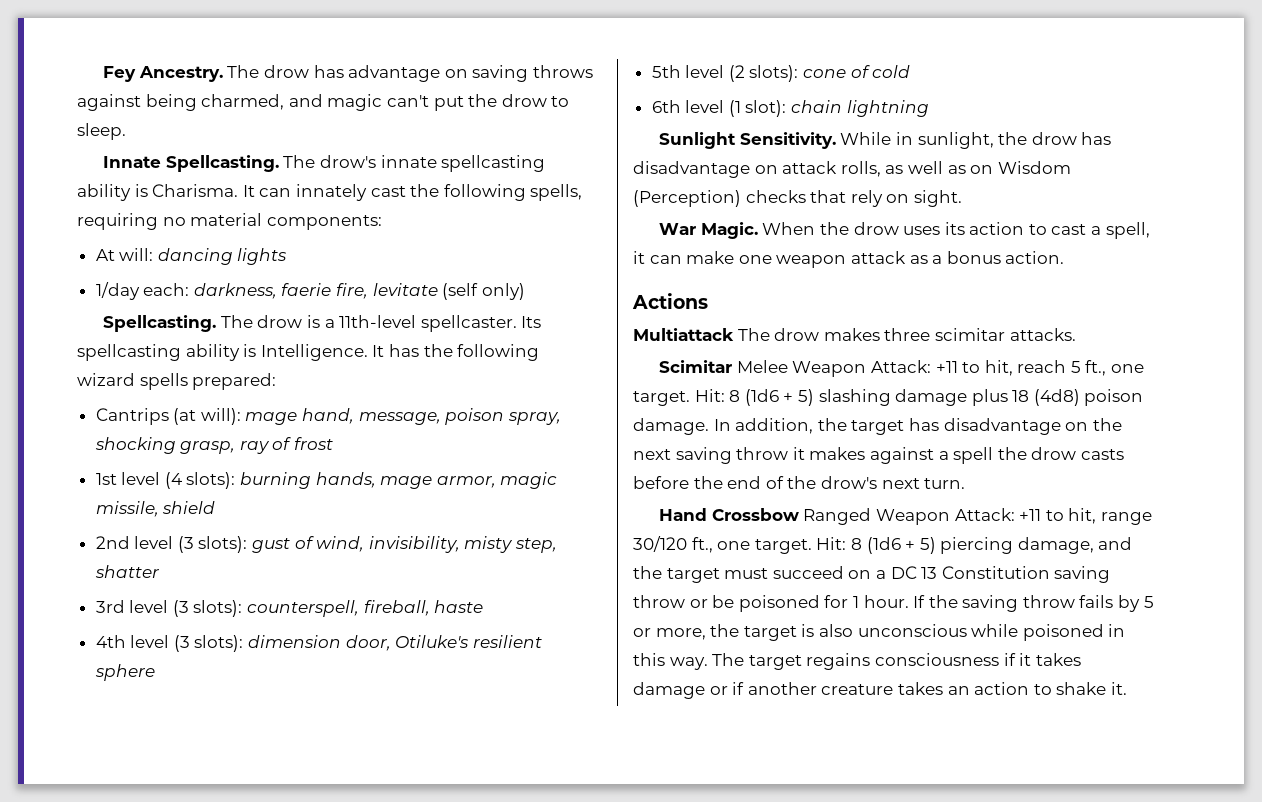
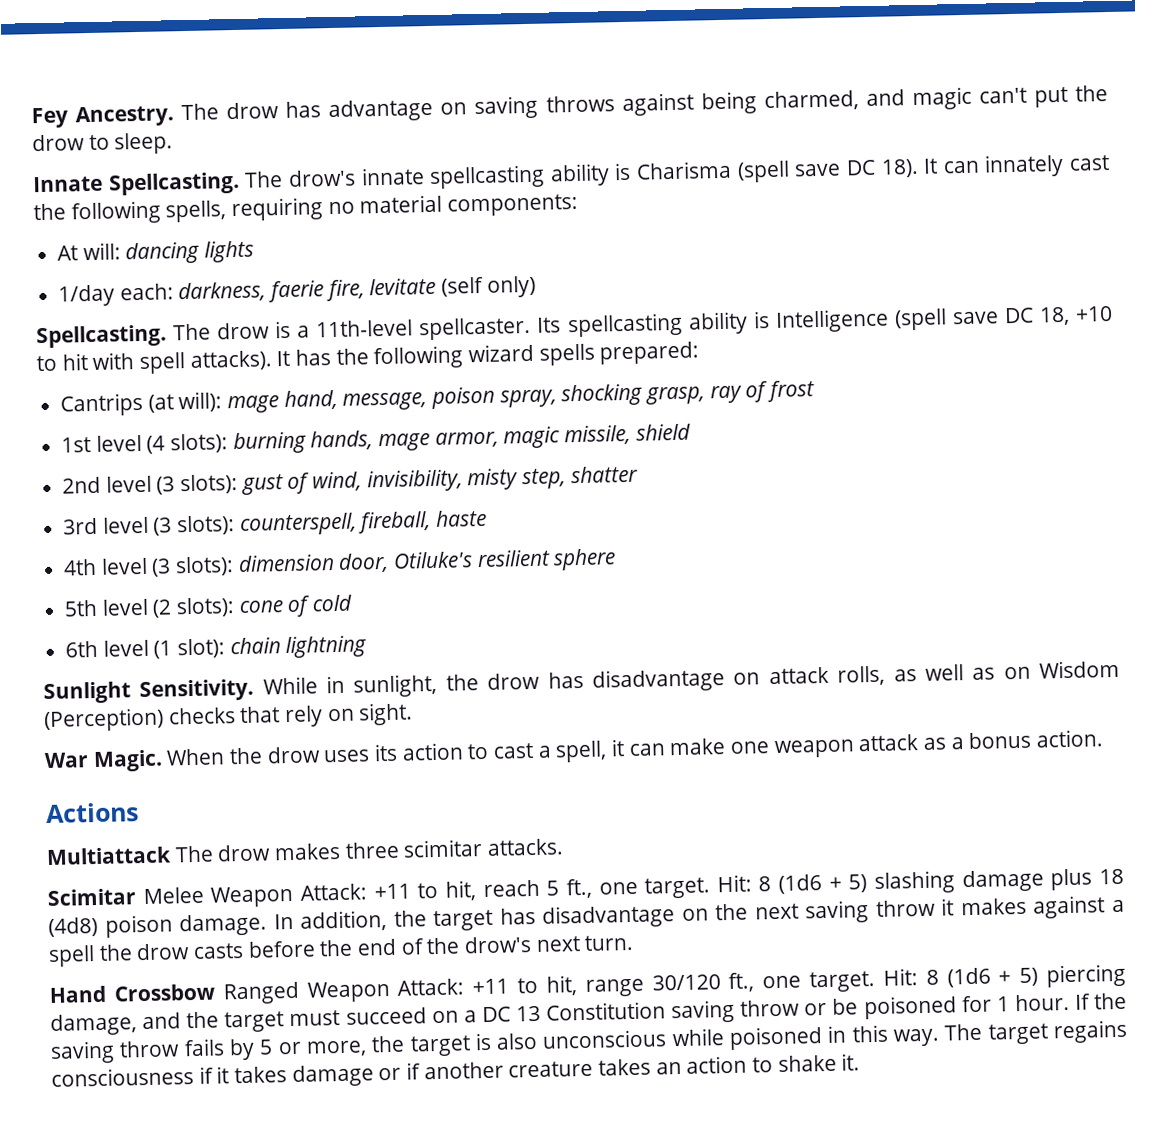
[152,184,239,197] Charisma. -> [636,158,919,183] Charisma (spell save DC 18).
[260,344,368,361] Intelligence. -> [774,305,1113,333] [36,350,272,374] Intelligence (spell save DC 18, +10 to hit with spell attacks).

